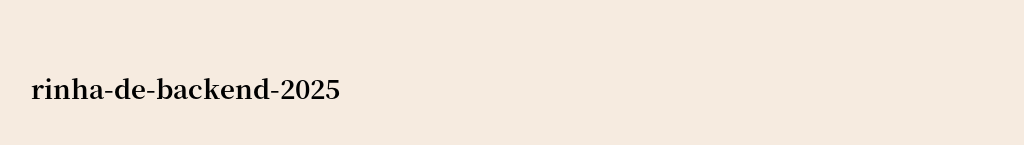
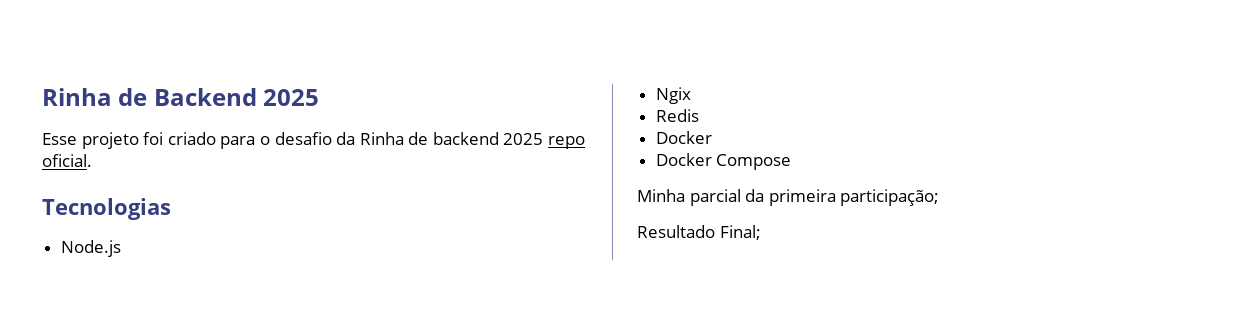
[31,78,340,99] rinha-de-backend-2025 -> [42,88,320,106] [42,132,586,149] [42,154,92,167] [42,198,171,220] [60,240,121,257] [655,87,691,104] [655,109,699,122] [655,131,712,144] [655,153,792,170] [637,189,940,206] [637,225,761,240] Rinha de Backend 2025 // Esse projeto foi criado para o desafio da Rinha de backend 2025 repo oficial. // Tecnologias // Node.js // Ngix // Redis // Docker // Docker Compose // Minha parcial da primeira participação; // Resultado Final;

